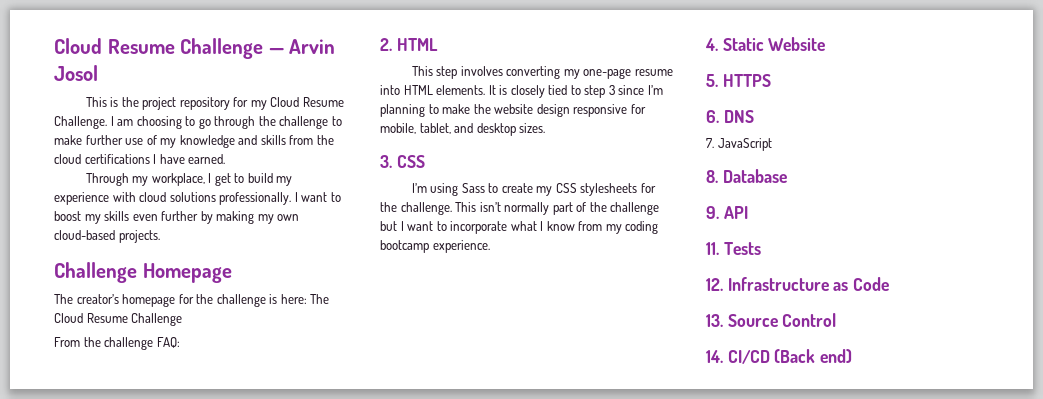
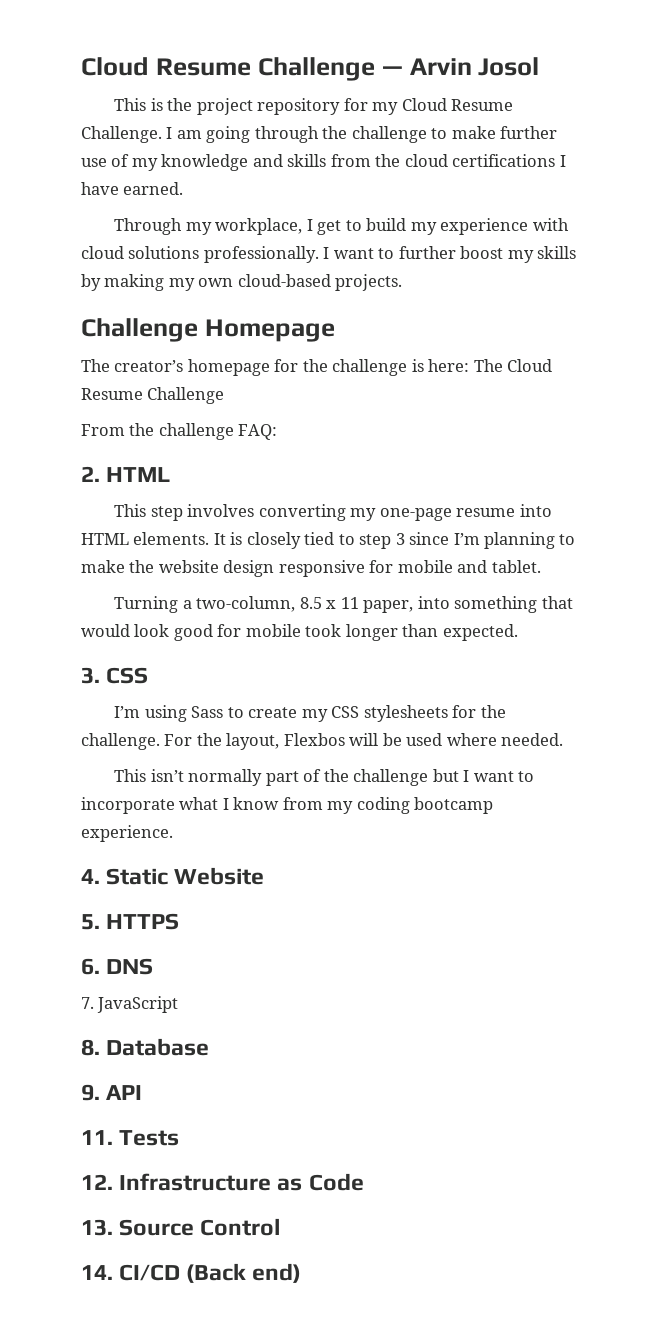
[136,116,211,129] choosing to go -> [206,126,251,143] going
(341, 197) none -> [398,246,456,259] further
[132,211,199,221] even further -> (577, 252) none
[380,123,546,136] mobile, tablet, and desktop sizes. -> [397,560,541,573] [114,596,573,613] [81,624,518,641] mobile and tablet. // Turning a two-column, 8.5 x 11 paper, into something that would look good for mobile took longer than expected.
(452, 208) none -> [164,733,564,750] For the layout, Flexbos will be used where needed. //

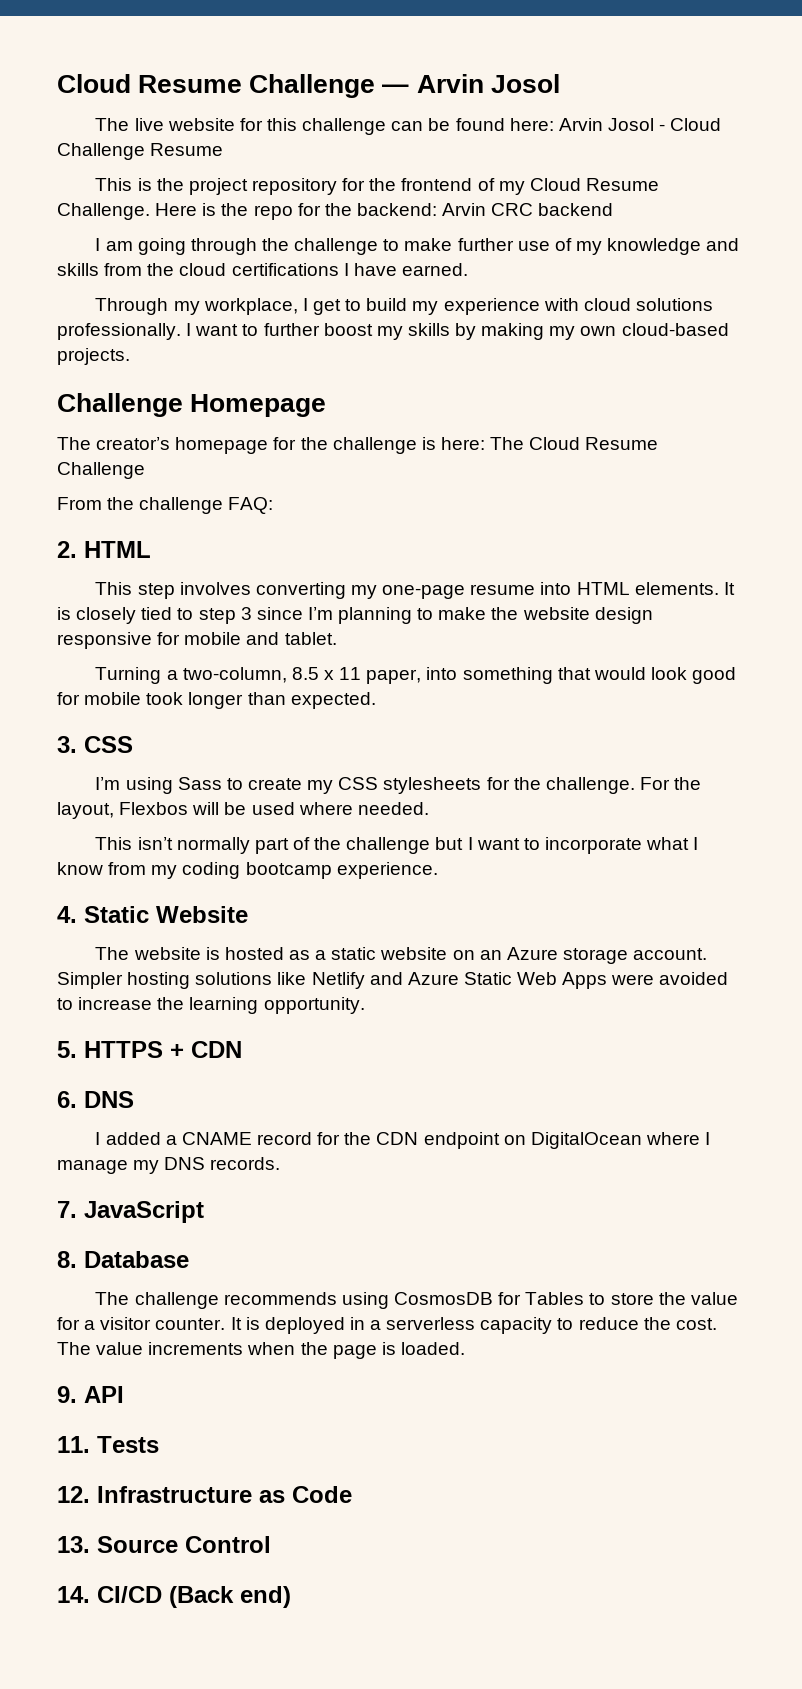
(540, 66) none -> [95,118,722,135] [57,143,224,160] // The live website for this challenge can be found here: Arvin Josol - Cloud Challenge Resume
(368, 104) none -> [369,178,495,191] the frontend of
(162, 134) none -> [155,203,614,220] Here is the repo for the backend: Arvin CRC backend //
(265, 876) none -> [95,947,708,964] [57,972,729,989] [57,997,365,1014] // The website is hosted as a static website on an Azure storage account. Simpler hosting solutions like Netlify and Azure Static Web Apps were avoided to increase the learning opportunity.
(180, 921) none -> [170,1041,242,1058] + CDN
[81,996,179,1013] [81,1038,210,1056] 7. JavaScript // 8. Database -> [95,1132,711,1149] [57,1157,281,1174] [57,1201,204,1223] [57,1251,189,1268] [95,1292,738,1309] [57,1317,717,1334] [57,1342,465,1359] I added a CNAME record for the CDN endpoint on DigitalOcean where I manage my DNS records. // 7. JavaScript // 8. Database // The challenge recommends using CosmosDB for Tables to store the value for a visitor counter. It is deployed in a serverless capacity to reduce the cost. The value increments when the page is loaded.

